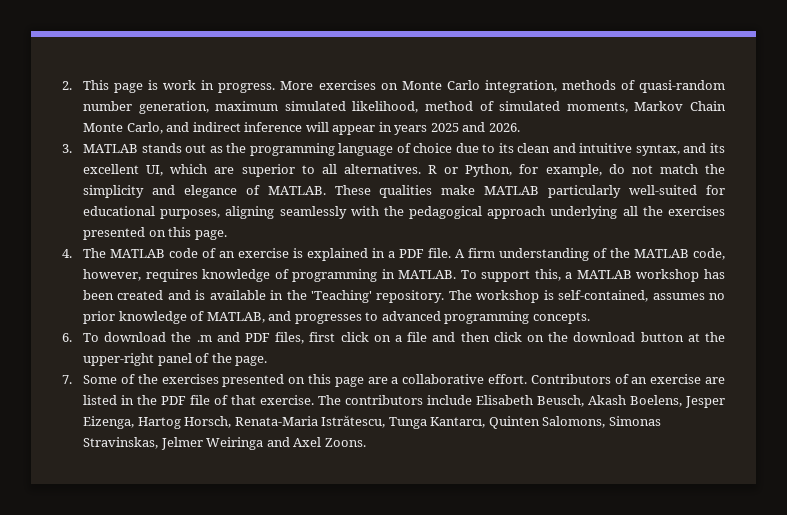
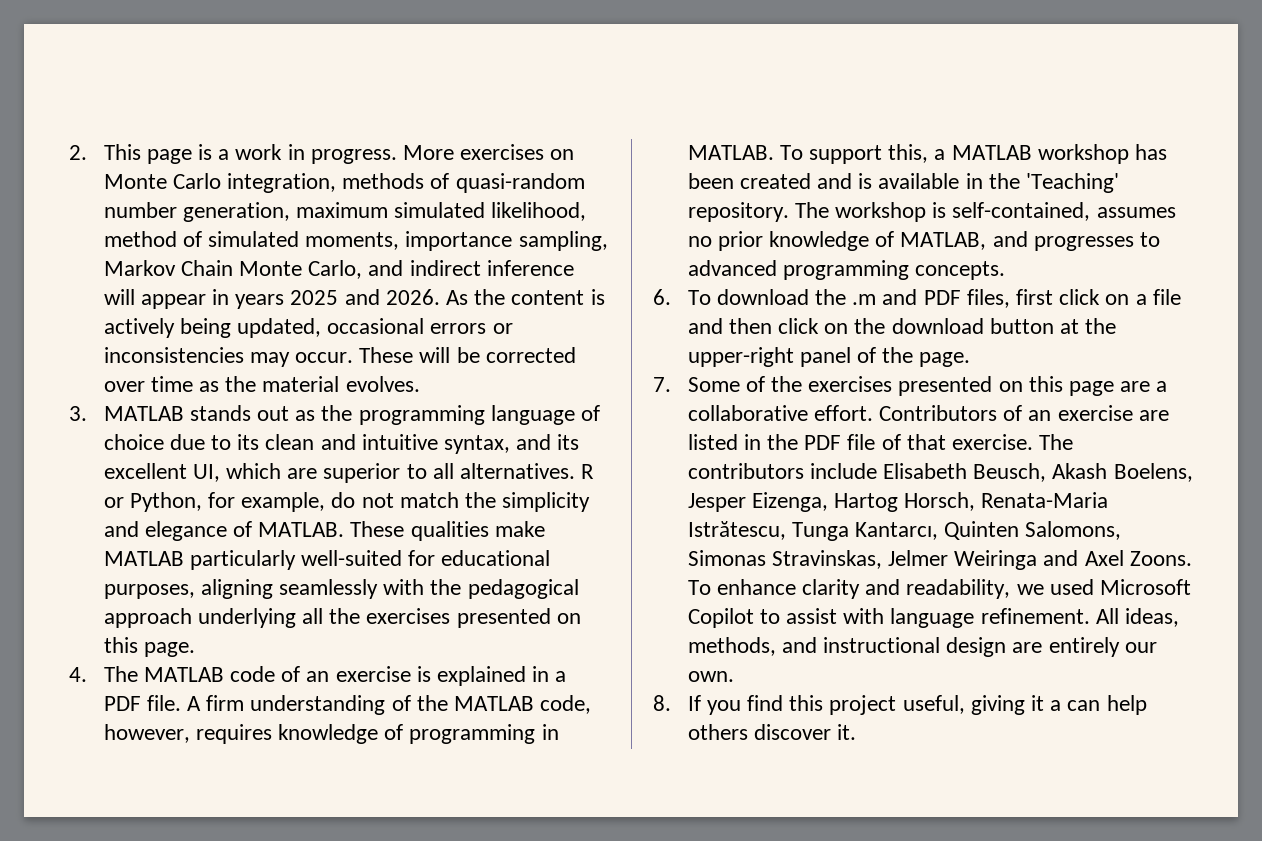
(159, 85) none -> [218,149,230,160] a
(628, 107) none -> [405,231,608,251] importance sampling,
(520, 127) none -> [446,289,605,305] [103,318,513,338] [103,347,576,367] [103,376,420,392] As the content is actively being updated, occasional errors or inconsistencies may occur. These will be corrected over time as the material evolves.
(366, 442) none -> [687,579,1192,599] [687,608,1180,628] [687,637,1157,657] [687,671,734,682] [653,695,1147,715] [687,724,856,740] To enhance clarity and readability, we used Microsoft Copilot to assist with language refinement. All ideas, methods, and instructional design are entirely our own. // 8. If you find this project useful, giving it a can help others discover it.

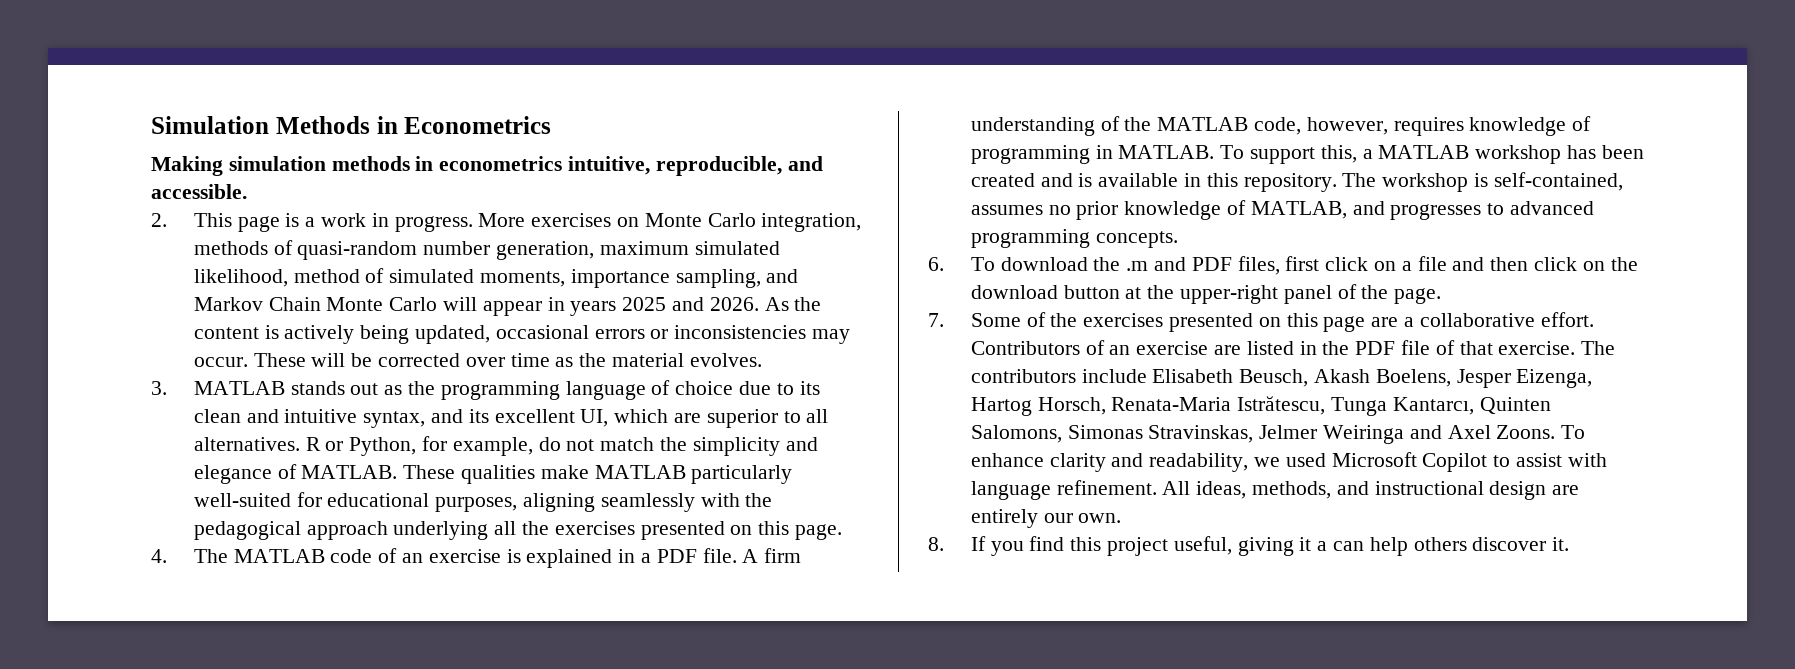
(69, 152) none -> [151,116,552,134] [151,156,823,176] [151,184,247,199] Simulation Methods in Econometrics // Making simulation methods in econometrics intuitive, reproducible, and accessible. //
(608, 241) none -> [766,269,799,283] and
[308,260,574,279] Carlo, and indirect inference -> [389,297,438,311] Carlo
[988,173,1120,193] the 'Teaching' -> [1206,173,1238,187] this

